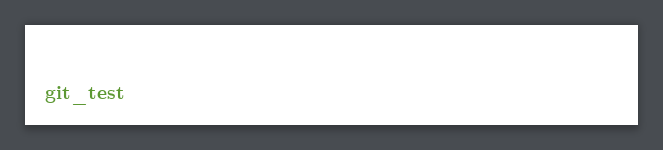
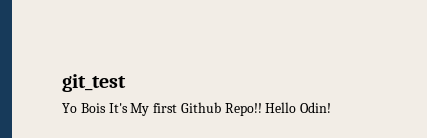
(125, 95) none -> [62,102,332,116] // Yo Bois It's My first Github Repo!! Hello Odin!

